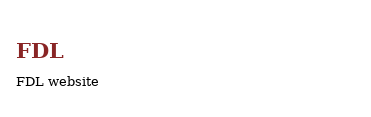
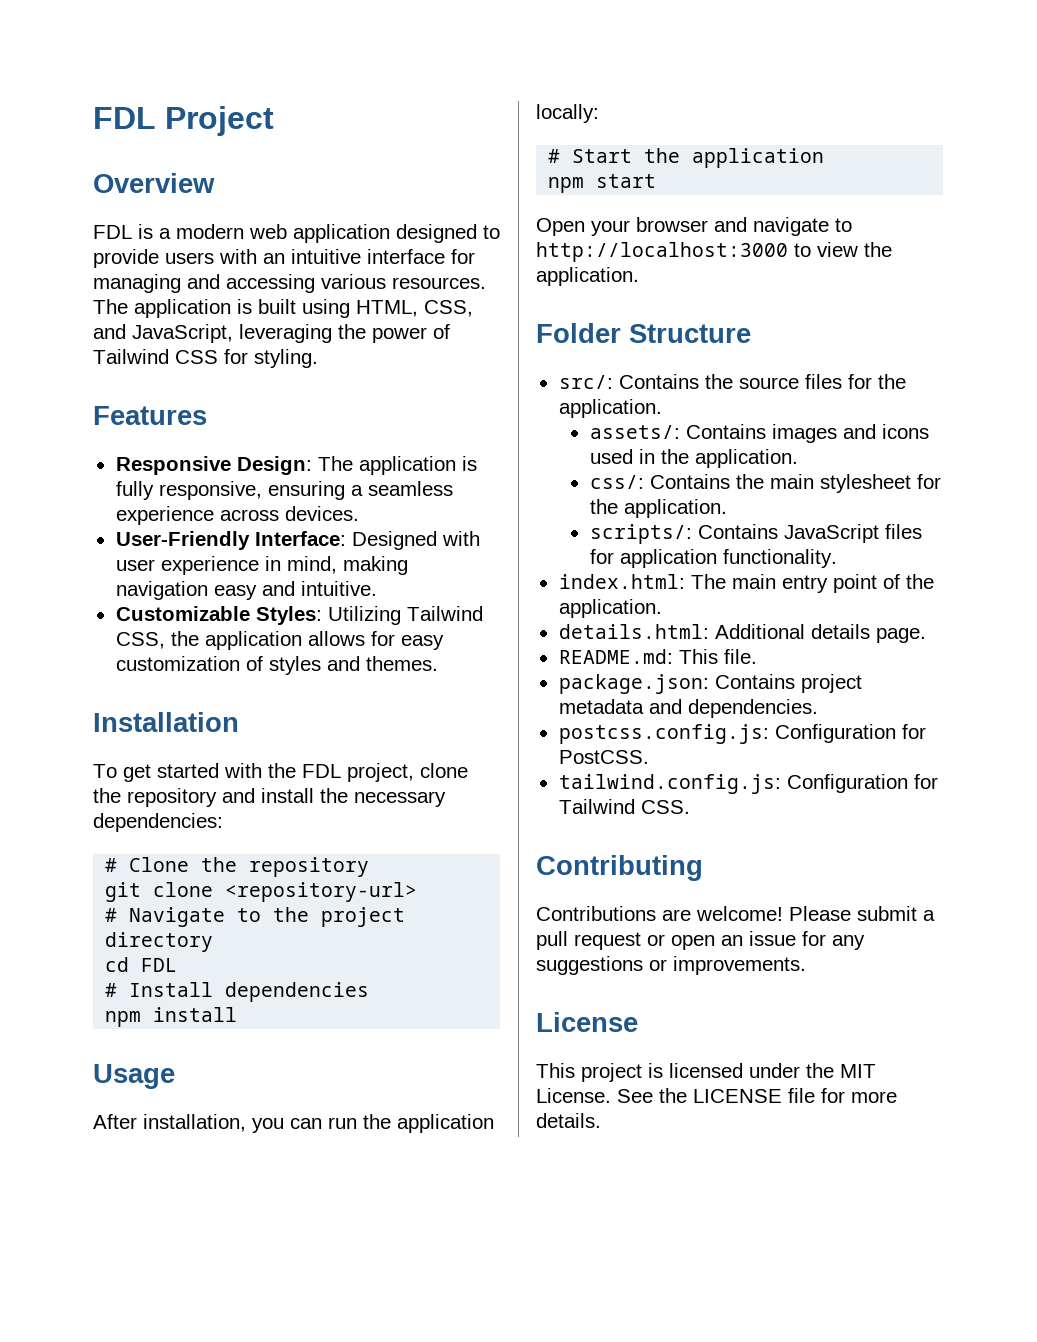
[16,43,64,58] [16,76,99,86] FDL // FDL website -> [93,106,274,136] [93,173,215,193] [93,224,500,243] [93,249,475,268] [93,274,486,293] [93,299,473,318] [93,324,450,343] [93,349,318,368] [93,406,207,425] [115,456,477,475] [115,481,453,500] [115,506,359,525] [115,531,480,550] [115,556,408,575] [115,581,377,600] [115,606,483,625] [115,631,444,650] [115,656,438,675] [93,712,239,732] [93,763,468,782] [93,788,446,807] [93,813,223,832] [105,857,370,877] [105,882,418,902] [105,907,406,927] [105,932,214,952] [105,957,178,972] [105,982,370,1002] [105,1007,238,1027] [93,1064,175,1089] [93,1114,494,1133] [536,104,599,123] [548,148,825,168] [548,174,657,193] [536,217,852,236] [536,242,892,262] [536,267,639,286] [536,323,751,343] [558,374,906,389] [558,399,662,418] [589,424,929,443] [589,449,798,468] [589,474,941,493] [589,499,727,518] [589,524,922,544] [589,549,837,568] [558,574,934,593] [558,599,662,618] [558,624,926,643] [558,649,757,664] [558,674,862,694] [558,699,818,718] [558,724,926,744] [558,750,649,764] [558,774,938,794] [558,799,690,814] [536,855,703,881] [536,906,935,921] [536,931,865,950] [536,956,806,975] [536,1012,638,1032] [536,1063,876,1082] [536,1088,897,1103] [536,1113,601,1128] FDL Project // Overview // FDL is a modern web application designed to provide users with an intuitive interface for managing and accessing various resources. The application is built using HTML, CSS, and JavaScript, leveraging the power of Tailwind CSS for styling. // Features // Responsive Design: The application is fully responsive, ensuring a seamless experience across devices. // User-Friendly Interface: Designed with user experience in mind, making navigation easy and intuitive. // Customizable Styles: Utilizing Tailwind CSS, the application allows for easy customization of styles and themes. // Installation // To get started with the FDL project, clone the repository and install the necessary dependencies: // # Clone the repository // git clone <repository-url> // # Navigate to the project directory // cd FDL // # Install dependencies // npm install // Usage // After installation, you can run the application locally: // # Start the application // npm start // Open your browser and navigate to http://localhost:3000 to view the application. // Folder Structure // src/: Contains the source files for the application. // assets/: Contains images and icons used in the application. // css/: Contains the main stylesheet for the application. // scripts/: Contains JavaScript files for application functionality. // index.html: The main entry point of the application. // details.html: Additional details page. // README.md: This file. // package.json: Contains project metadata and dependencies. // postcss.config.js: Configuration for PostCSS. // tailwind.config.js: Configuration for Tailwind CSS. // Contributing // Contributions are welcome! Please submit a pull request or open an issue for any suggestions or improvements. // License // This project is licensed under the MIT License. See the LICENSE file for more details.

